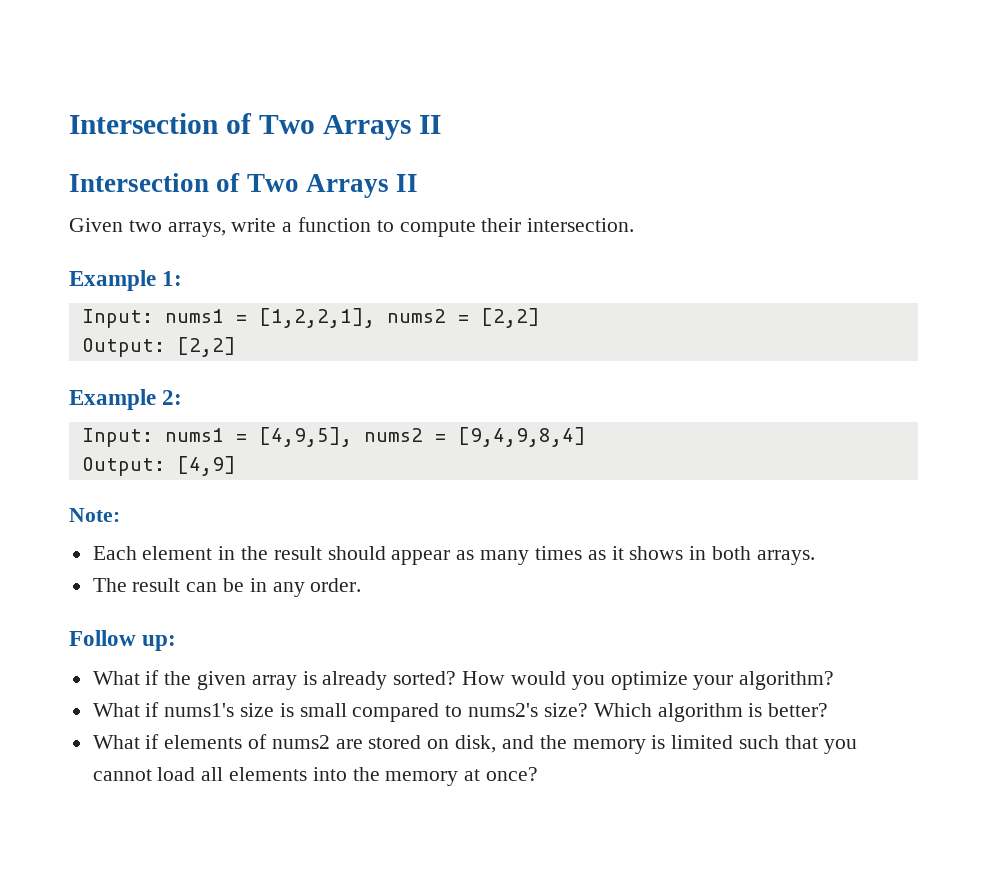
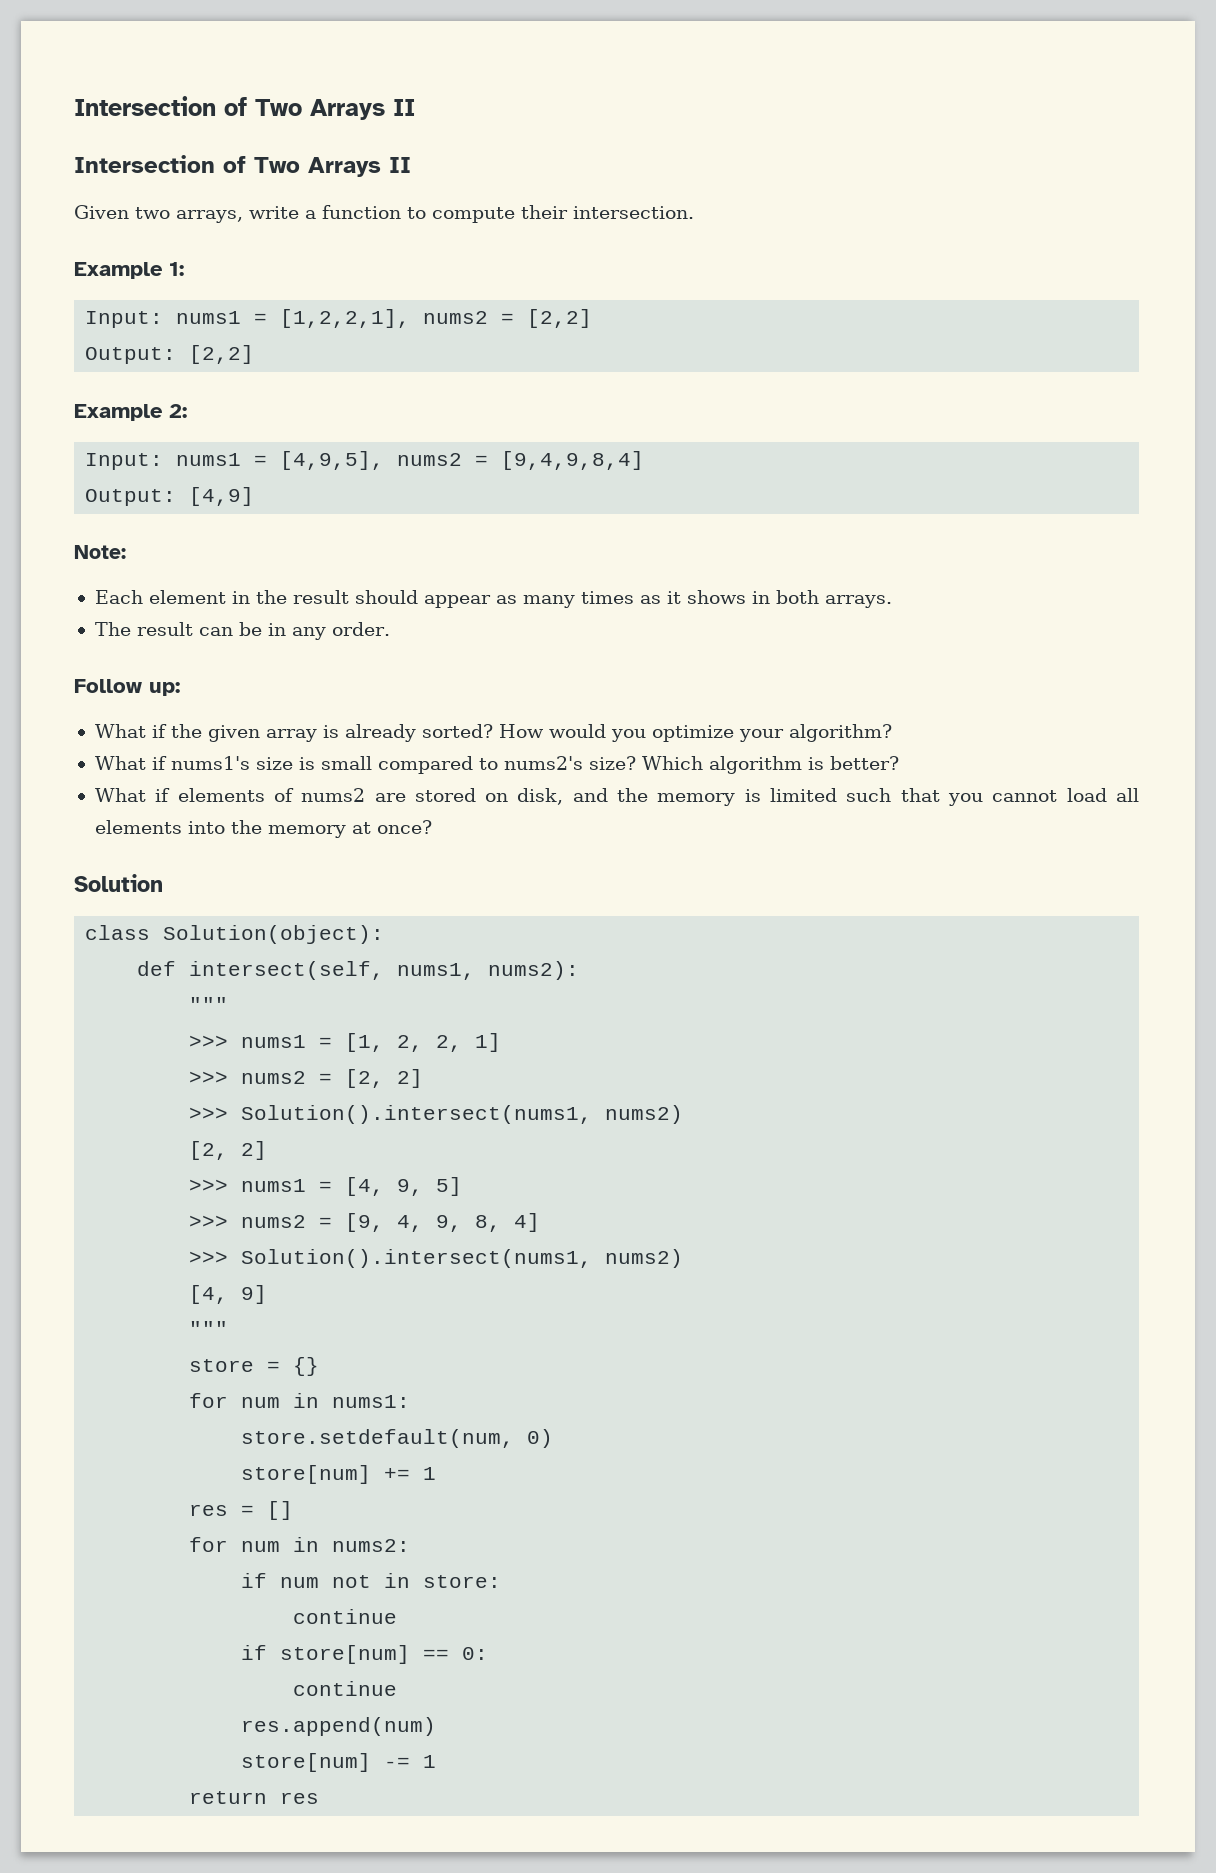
(539, 774) none -> [74,874,163,892] [85,925,385,944] [137,961,580,980] [189,997,229,1012] [189,1033,502,1052] [189,1069,424,1088] [189,1105,684,1124] [189,1141,268,1160] [189,1177,463,1196] [189,1213,541,1232] [189,1249,684,1268] [189,1285,268,1304] [189,1321,229,1336] [189,1357,320,1376] [189,1393,411,1408] [241,1429,554,1448] [241,1465,437,1484] [189,1501,294,1520] [189,1537,411,1552] [241,1573,502,1588] [293,1609,398,1624] [241,1645,489,1664] [293,1681,398,1696] [241,1717,437,1736] [241,1753,437,1772] [189,1791,320,1804] // Solution // class Solution(object): // def intersect(self, nums1, nums2): // """ // >>> nums1 = [1, 2, 2, 1] // >>> nums2 = [2, 2] // >>> Solution().intersect(nums1, nums2) // [2, 2] // >>> nums1 = [4, 9, 5] // >>> nums2 = [9, 4, 9, 8, 4] // >>> Solution().intersect(nums1, nums2) // [4, 9] // """ // store = {} // for num in nums1: // store.setdefault(num, 0) // store[num] += 1 // res = [] // for num in nums2: // if num not in store: // continue // if store[num] == 0: // continue // res.append(num) // store[num] -= 1 // return res

